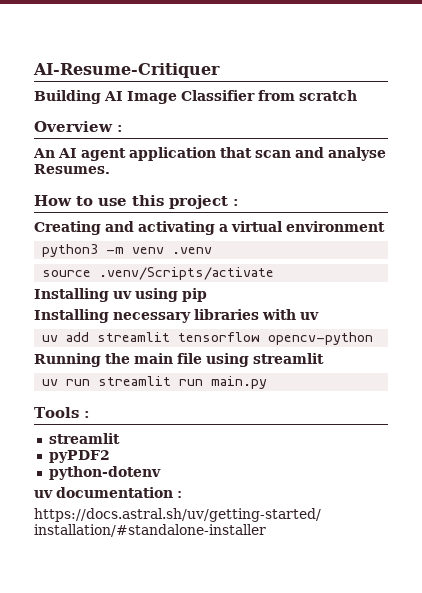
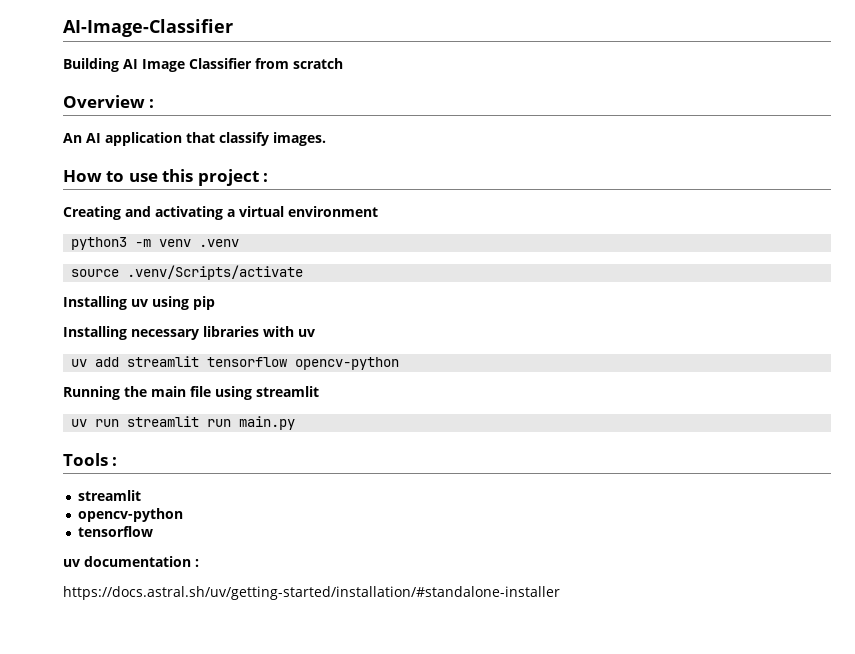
[33,63,220,78] AI-Resume-Critiquer -> [63,19,233,37] AI-Image-Classifier
[81,148,126,161] agent -> (101, 138) none
[255,147,386,161] [34,164,110,174] scan and analyse Resumes. -> [219,132,326,146] classify images.
[48,450,110,463] [48,466,161,480] pyPDF2 // python-dotenv -> [78,508,184,522] [78,526,154,537] opencv-python // tensorflow

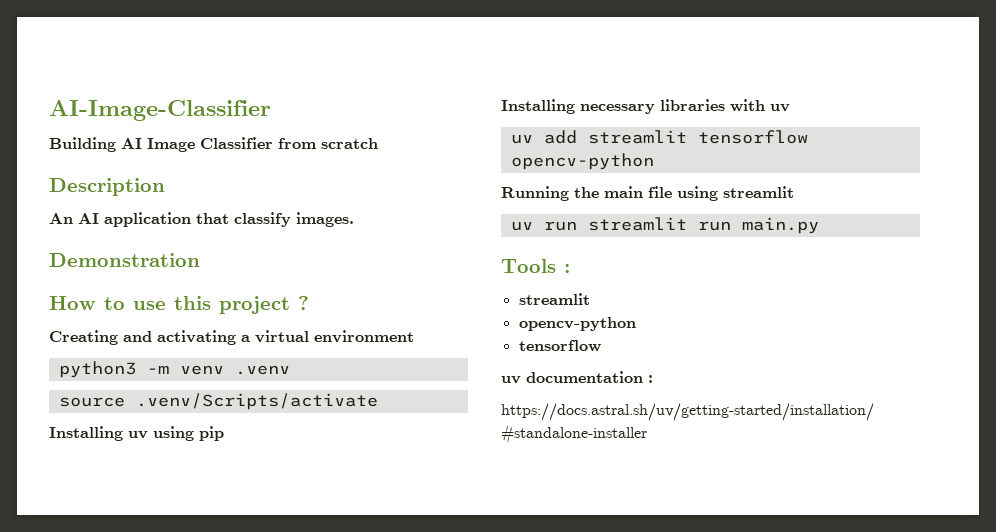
[63,95,155,108] Overview : -> [49,178,165,196] Description
(326, 139) none -> [49,253,200,267] // Demonstration
[263,173,269,182] : -> [298,296,309,310] ?

